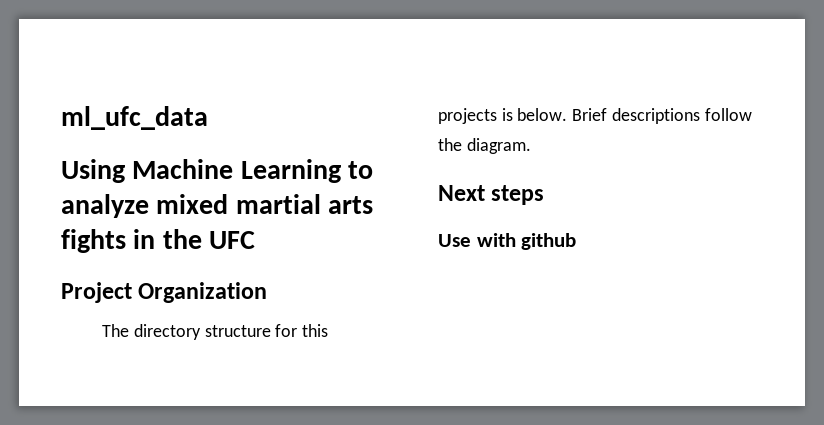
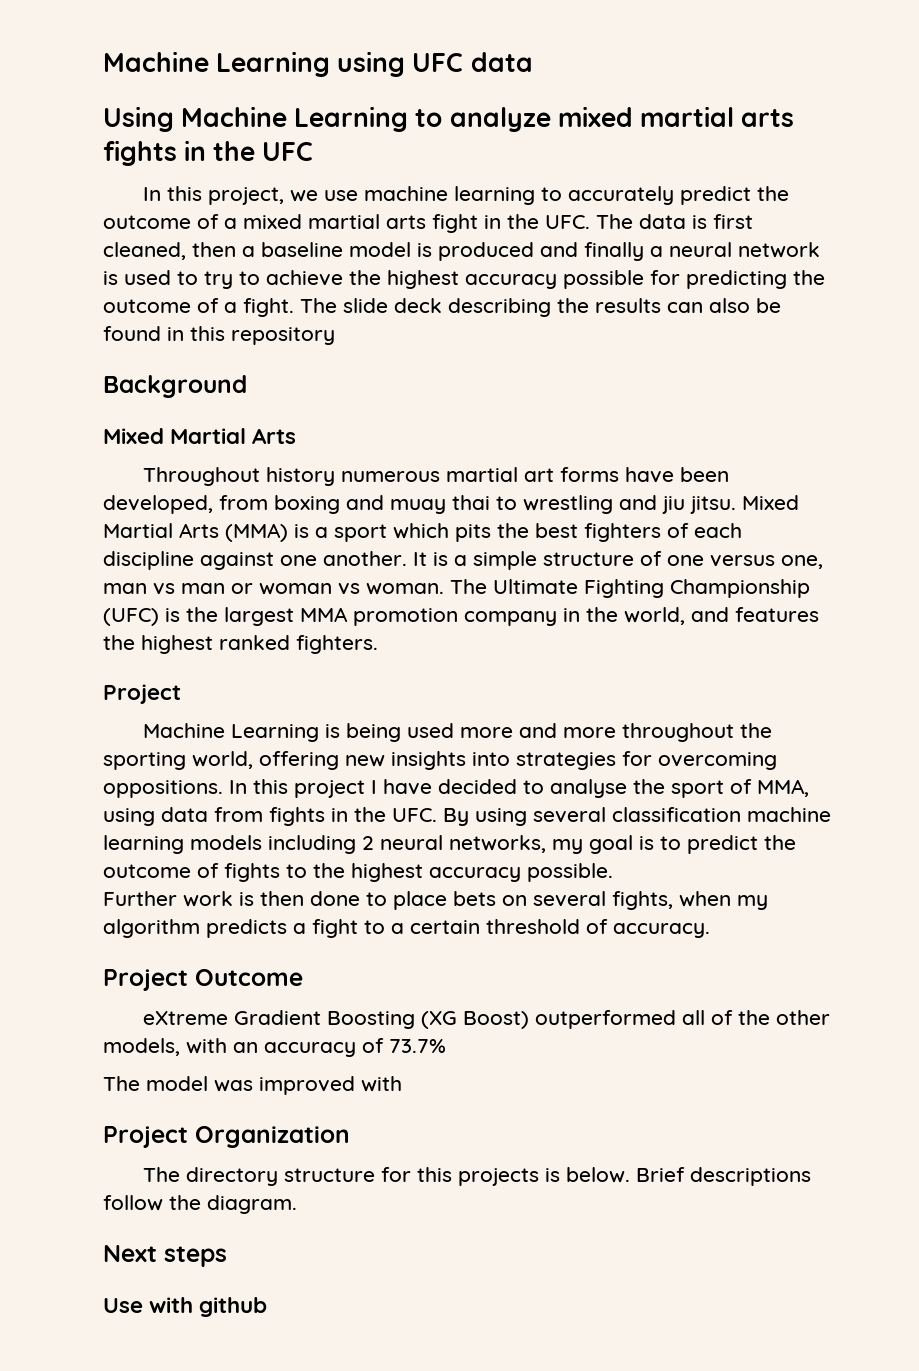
[61,106,208,130] ml_ufc_data -> [103,51,533,77] Machine Learning using UFC data
(256, 240) none -> [143,186,790,205] [103,214,753,233] [103,242,820,261] [103,270,825,289] [103,298,781,317] [103,326,335,345] [103,375,247,398] [103,428,297,444] [143,467,730,486] [103,495,799,514] [103,523,742,542] [103,551,823,570] [103,579,810,598] [103,607,819,626] [103,635,378,654] [103,684,181,704] [143,723,773,742] [103,751,777,770] [103,779,809,798] [103,807,831,826] [103,835,796,854] [103,863,613,882] [103,891,768,910] [103,919,710,938] [103,969,303,991] [143,1010,831,1029] [103,1038,446,1057] [103,1076,402,1095] // In this project, we use machine learning to accurately predict the outcome of a mixed martial arts fight in the UFC. The data is first cleaned, then a baseline model is produced and finally a neural network is used to try to achieve the highest accuracy possible for predicting the outcome of a fight. The slide deck describing the results can also be found in this repository // Background // Mixed Martial Arts // Throughout history numerous martial art forms have been developed, from boxing and muay thai to wrestling and jiu jitsu. Mixed Martial Arts (MMA) is a sport which pits the best fighters of each discipline against one another. It is a simple structure of one versus one, man vs man or woman vs woman. The Ultimate Fighting Championship (UFC) is the largest MMA promotion company in the world, and features the highest ranked fighters. // Project // Machine Learning is being used more and more throughout the sporting world, offering new insights into strategies for overcoming oppositions. In this project I have decided to analyse the sport of MMA, using data from fights in the UFC. By using several classification machine learning models including 2 neural networks, my goal is to predict the outcome of fights to the highest accuracy possible. // Further work is then done to place bets on several fights, when my algorithm predicts a fight to a certain threshold of accuracy. // Project Outcome // eXtreme Gradient Boosting (XG Boost) outperformed all of the other models, with an accuracy of 73.7% // The model was improved with

